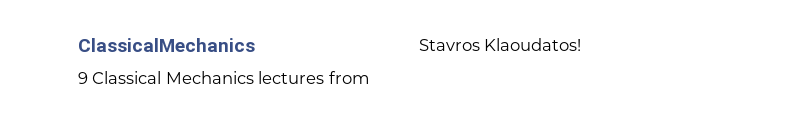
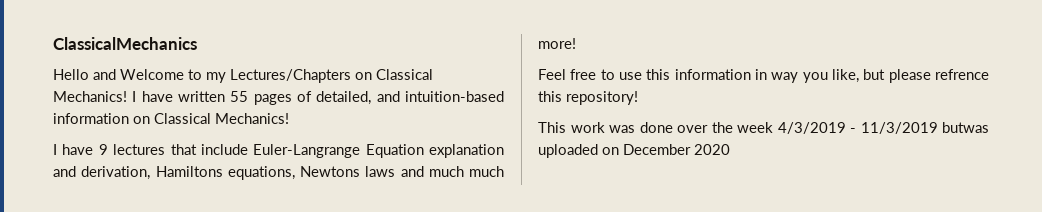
[78,71,370,84] [419,38,582,51] 9 Classical Mechanics lectures from Stavros Klaoudatos! -> [53,69,433,83] [53,91,504,105] [53,113,289,124] [53,144,504,158] [53,166,504,180] [538,38,576,49] [538,69,989,83] [538,91,638,105] [538,122,989,134] [538,144,730,158] Hello and Welcome to my Lectures/Chapters on Classical Mechanics! I have written 55 pages of detailed, and intuition-based information on Classical Mechanics! // I have 9 lectures that include Euler-Langrange Equation explanation and derivation, Hamiltons equations, Newtons laws and much much more! // Feel free to use this information in way you like, but please refrence this repository! // This work was done over the week 4/3/2019 - 11/3/2019 butwas uploaded on December 2020

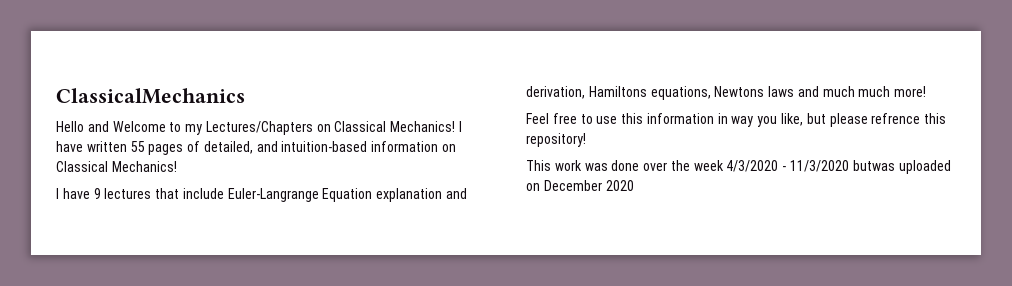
[777,122,938,134] 4/3/2019 - 11/3/2019 -> [726,160,850,172] 4/3/2020 - 11/3/2020

